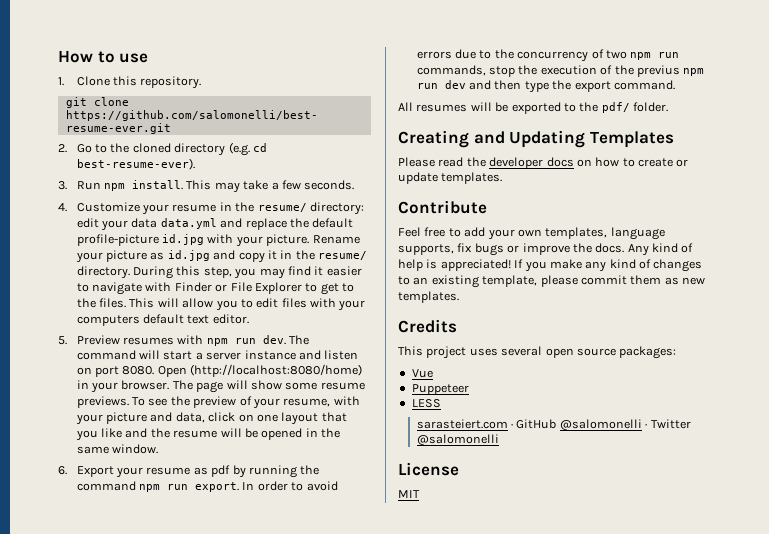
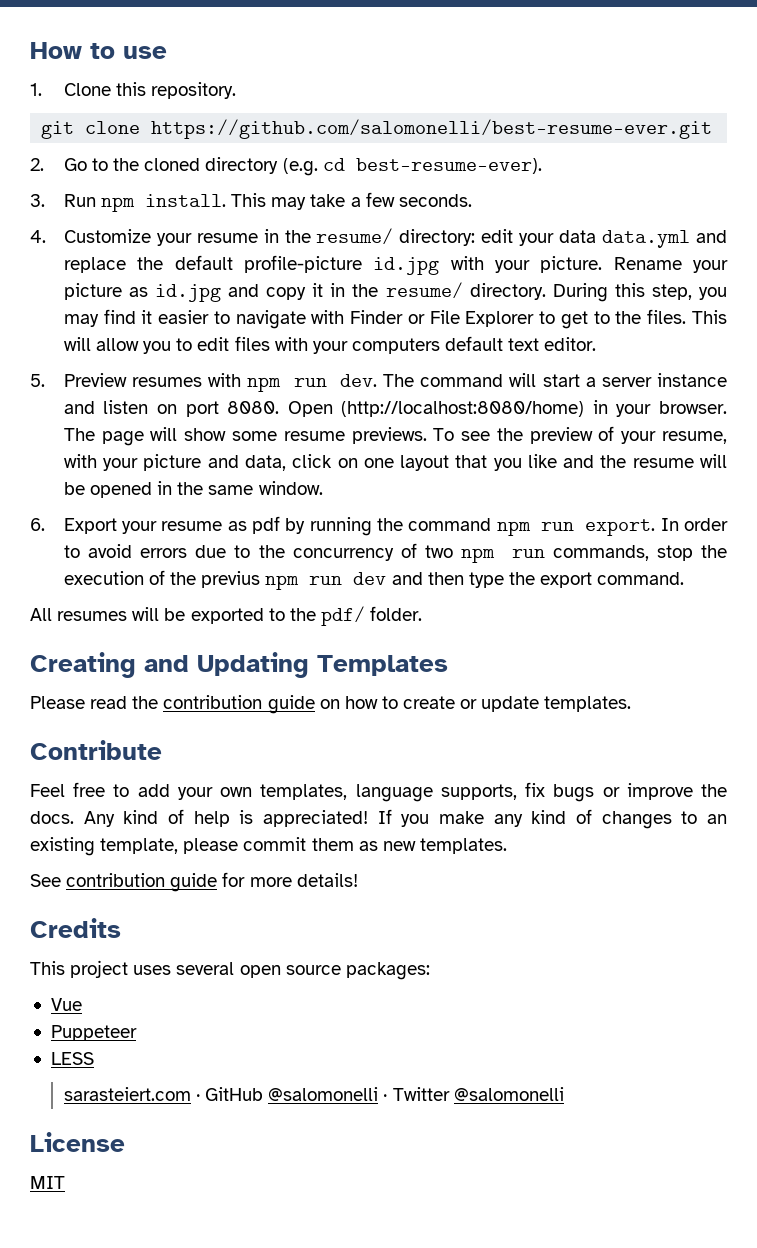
[489,157,574,169] developer docs -> [163,695,315,714] contribution guide
(459, 297) none -> [30,872,358,892] // See contribution guide for more details!

